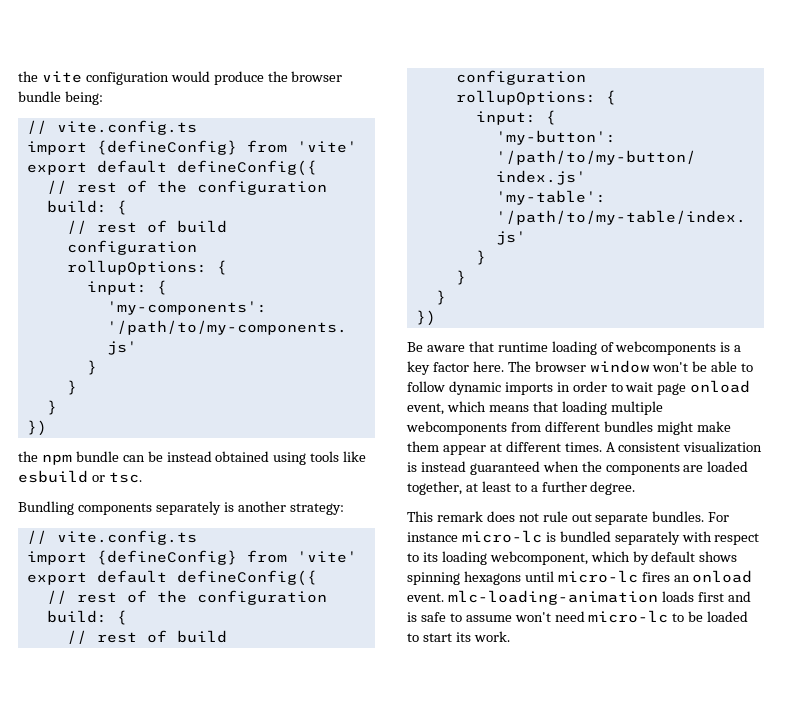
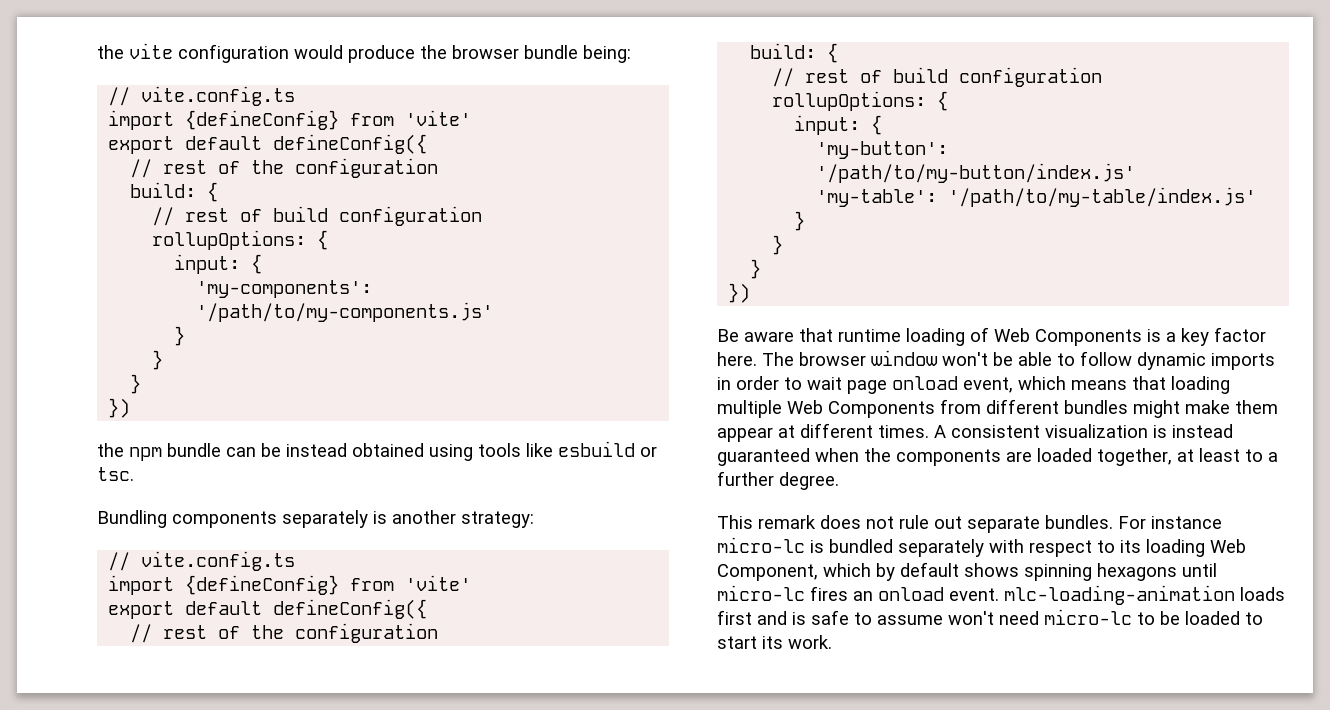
[615,341,717,355] webcomponents -> [994,328,1142,346] Web Components
[406,421,507,435] webcomponents -> [787,400,935,418] Web Components
[489,551,588,565] webcomponent, -> [1210,539,1246,553] [717,564,818,581] Web Component,

